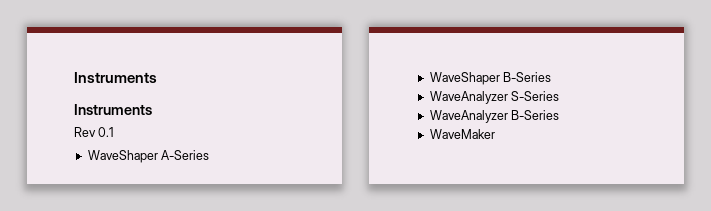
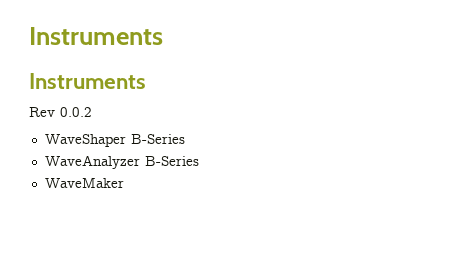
[98,127,115,137] [87,150,210,163] 0.1 // WaveShaper A-Series -> [60,107,92,117] 0.0.2
[429,91,560,104] // WaveAnalyzer S-Series -> (185, 139) none

